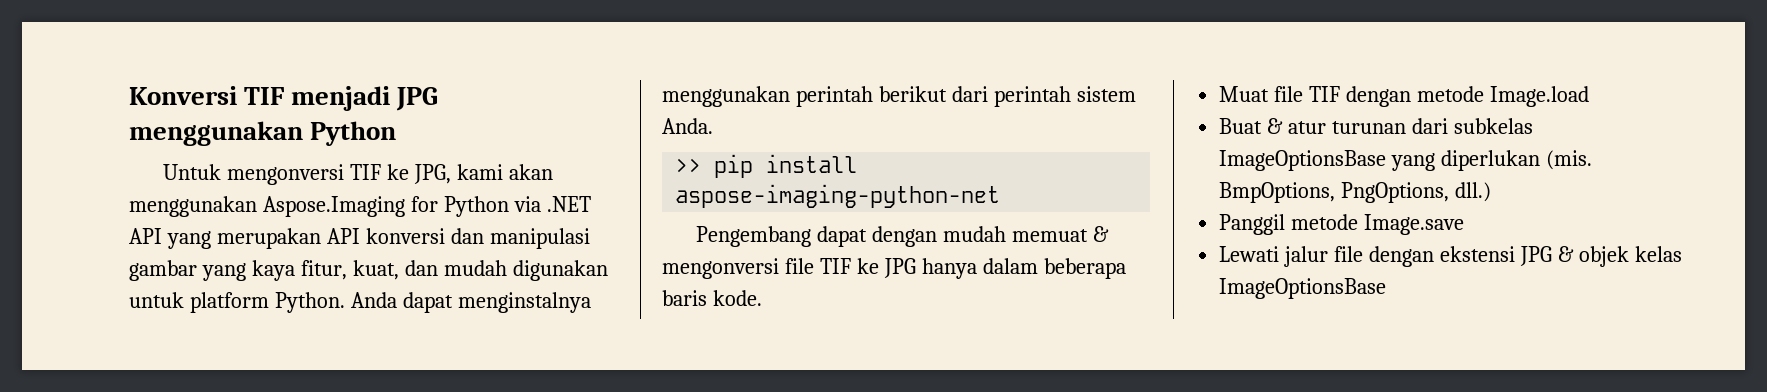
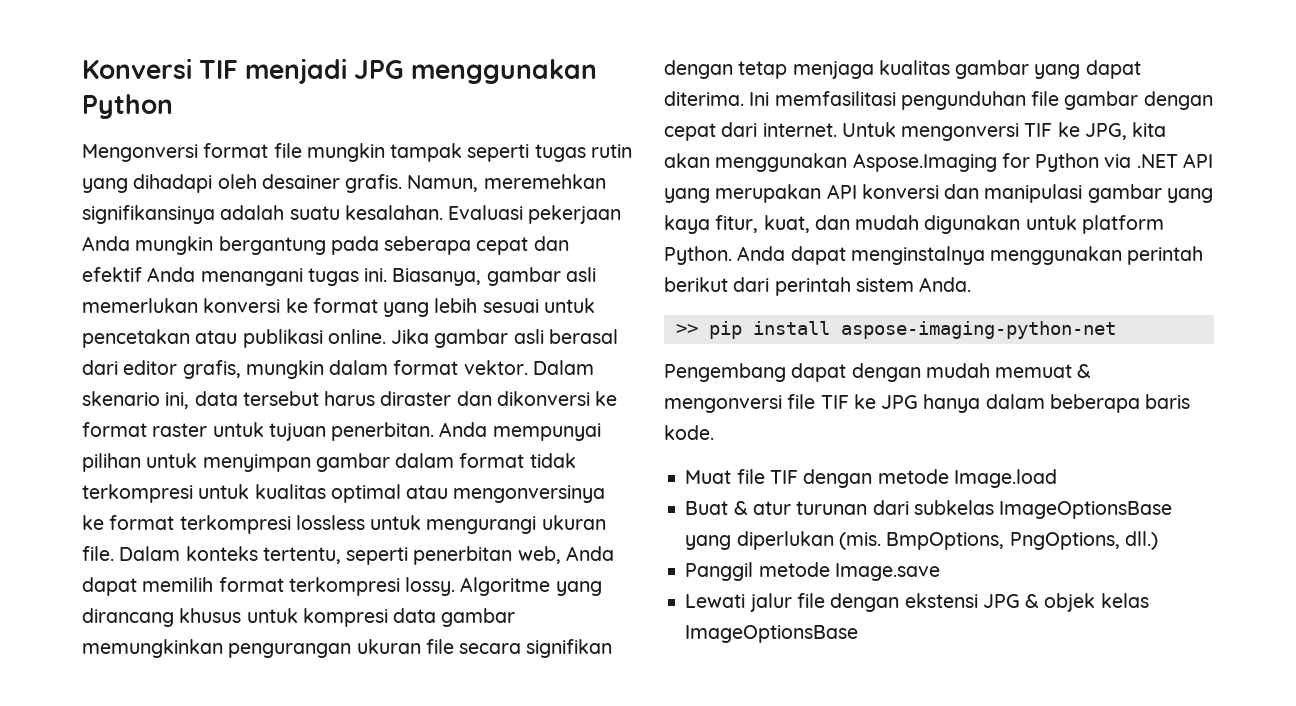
(397, 133) none -> [82,143,632,162] [82,174,606,193] [82,205,622,224] [82,236,569,255] [82,267,596,286] [82,298,595,317] [82,329,618,348] [82,360,594,379] [82,391,618,409] [82,422,601,441] [82,453,576,472] [82,484,606,503] [82,515,606,534] [82,546,614,565] [82,577,602,596] [82,608,516,627] [82,639,613,658] [664,60,1141,79] [664,91,1213,110] [664,122,837,141] Mengonversi format file mungkin tampak seperti tugas rutin yang dihadapi oleh desainer grafis. Namun, meremehkan signifikansinya adalah suatu kesalahan. Evaluasi pekerjaan Anda mungkin bergantung pada seberapa cepat dan efektif Anda menangani tugas ini. Biasanya, gambar asli memerlukan konversi ke format yang lebih sesuai untuk pencetakan atau publikasi online. Jika gambar asli berasal dari editor grafis, mungkin dalam format vektor. Dalam skenario ini, data tersebut harus diraster dan dikonversi ke format raster untuk tujuan penerbitan. Anda mempunyai pilihan untuk menyimpan gambar dalam format tidak terkompresi untuk kualitas optimal atau mengonversinya ke format terkompresi lossless untuk mengurangi ukuran file. Dalam konteks tertentu, seperti penerbitan web, Anda dapat memilih format terkompresi lossy. Algoritme yang dirancang khusus untuk kompresi data gambar memungkinkan pengurangan ukuran file secara signifikan dengan tetap menjaga kualitas gambar yang dapat diterima. Ini memfasilitasi pengunduhan file gambar dengan cepat dari internet.
[456,164,503,180] kami -> [1132,122,1167,137] kita

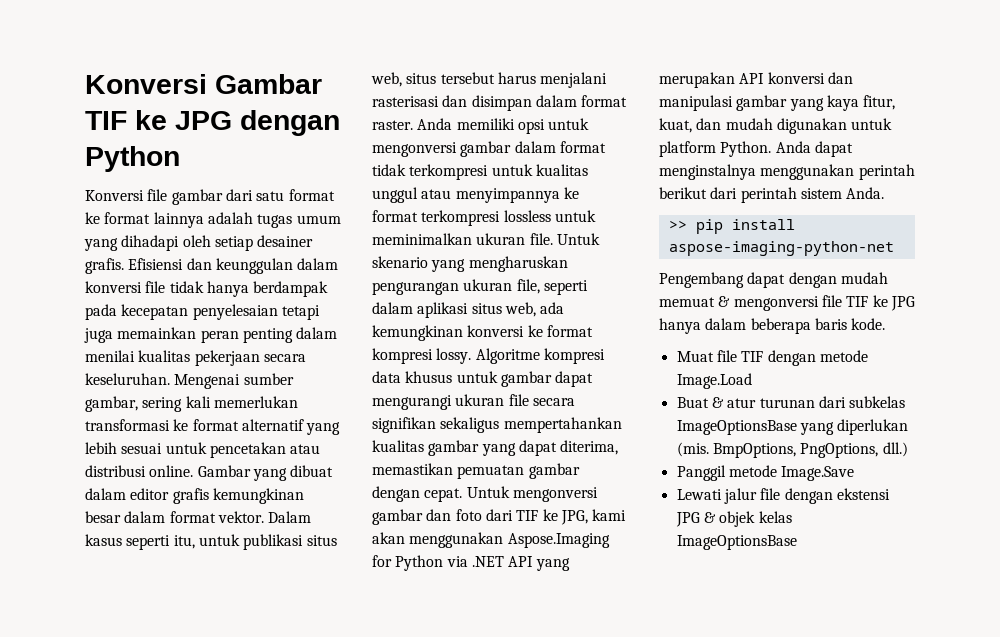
[82,58,597,84] [82,94,173,119] [82,143,632,162] Konversi TIF menjadi JPG menggunakan Python // Mengonversi format file mungkin tampak seperti tugas rutin -> [85,74,322,94] [85,110,340,136] [85,146,180,172] [85,189,335,205] [85,212,341,228] Konversi Gambar TIF ke JPG dengan Python // Konversi file gambar dari satu format ke format lainnya adalah tugas umum
(257, 181) none -> [214,236,253,251] setiap
[407,174,606,192] [82,205,622,224] [82,236,569,255] [82,267,596,286] [82,298,378,313] Namun, meremehkan signifikansinya adalah suatu kesalahan. Evaluasi pekerjaan Anda mungkin bergantung pada seberapa cepat dan efektif Anda menangani tugas ini. Biasanya, gambar asli memerlukan konversi ke format -> [128,258,339,274] [85,281,329,297] [85,304,320,320] [84,327,338,343] [85,350,306,366] [85,373,294,389] [85,396,298,412] [85,419,304,431] Efisiensi dan keunggulan dalam konversi file tidak hanya berdampak pada kecepatan penyelesaian tetapi juga memainkan peran penting dalam menilai kualitas pekerjaan secara keseluruhan. Mengenai sumber gambar, sering kali memerlukan transformasi ke format alternatif
[242,329,618,348] [82,360,594,379] [82,391,618,409] [82,422,601,441] [82,453,311,472] publikasi online. Jika gambar asli berasal dari editor grafis, mungkin dalam format vektor. Dalam skenario ini, data tersebut harus diraster dan dikonversi ke format raster untuk tujuan penerbitan. Anda mempunyai pilihan untuk menyimpan -> [85,465,334,481] [85,488,304,504] [85,511,312,523] [85,534,337,550] [371,72,608,88] [372,95,628,111] [372,118,590,134] [372,142,457,157] distribusi online. Gambar yang dibuat dalam editor grafis kemungkinan besar dalam format vektor. Dalam kasus seperti itu, untuk publikasi situs web, situs tersebut harus menjalani rasterisasi dan disimpan dalam format raster. Anda memiliki opsi untuk mengonversi
[330,484,606,503] optimal atau mengonversinya -> [372,187,560,203] unggul atau menyimpannya
[426,516,537,534] mengurangi -> [372,233,472,245] meminimalkan
[119,546,614,565] [82,577,602,596] [82,608,516,627] [82,639,352,658] Dalam konteks tertentu, seperti penerbitan web, Anda dapat memilih format terkompresi lossy. Algoritme yang dirancang khusus untuk kompresi data gambar memungkinkan pengurangan -> [556,233,600,245] [372,256,568,272] [372,279,588,295] [372,302,565,318] [372,325,593,341] [372,348,605,364] [372,371,594,387] [372,395,452,410] Untuk skenario yang mengharuskan pengurangan ukuran file, seperti dalam aplikasi situs web, ada kemungkinan konversi ke format kompresi lossy. Algoritme kompresi data khusus untuk gambar dapat mengurangi
[664,60,874,79] dengan tetap menjaga -> [440,417,622,433] sekaligus mempertahankan
[664,91,1213,110] [664,122,1020,141] diterima. Ini memfasilitasi pengunduhan file gambar dengan cepat dari internet. Untuk mengonversi -> [560,440,619,455] [372,463,580,479] [372,486,598,502] [372,509,513,525] diterima, memastikan pemuatan gambar dengan cepat. Untuk mengonversi gambar dan foto dari
[1132,122,1167,137] kita -> [592,509,627,521] kami
[953,469,1057,488] Image.load -> [676,373,752,389] Image.Load
[834,563,940,581] Image.save -> [781,466,855,481] Image.Save

